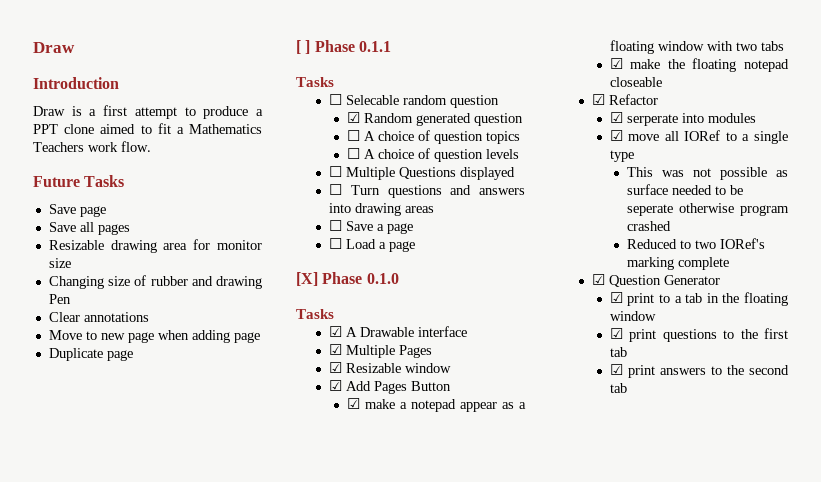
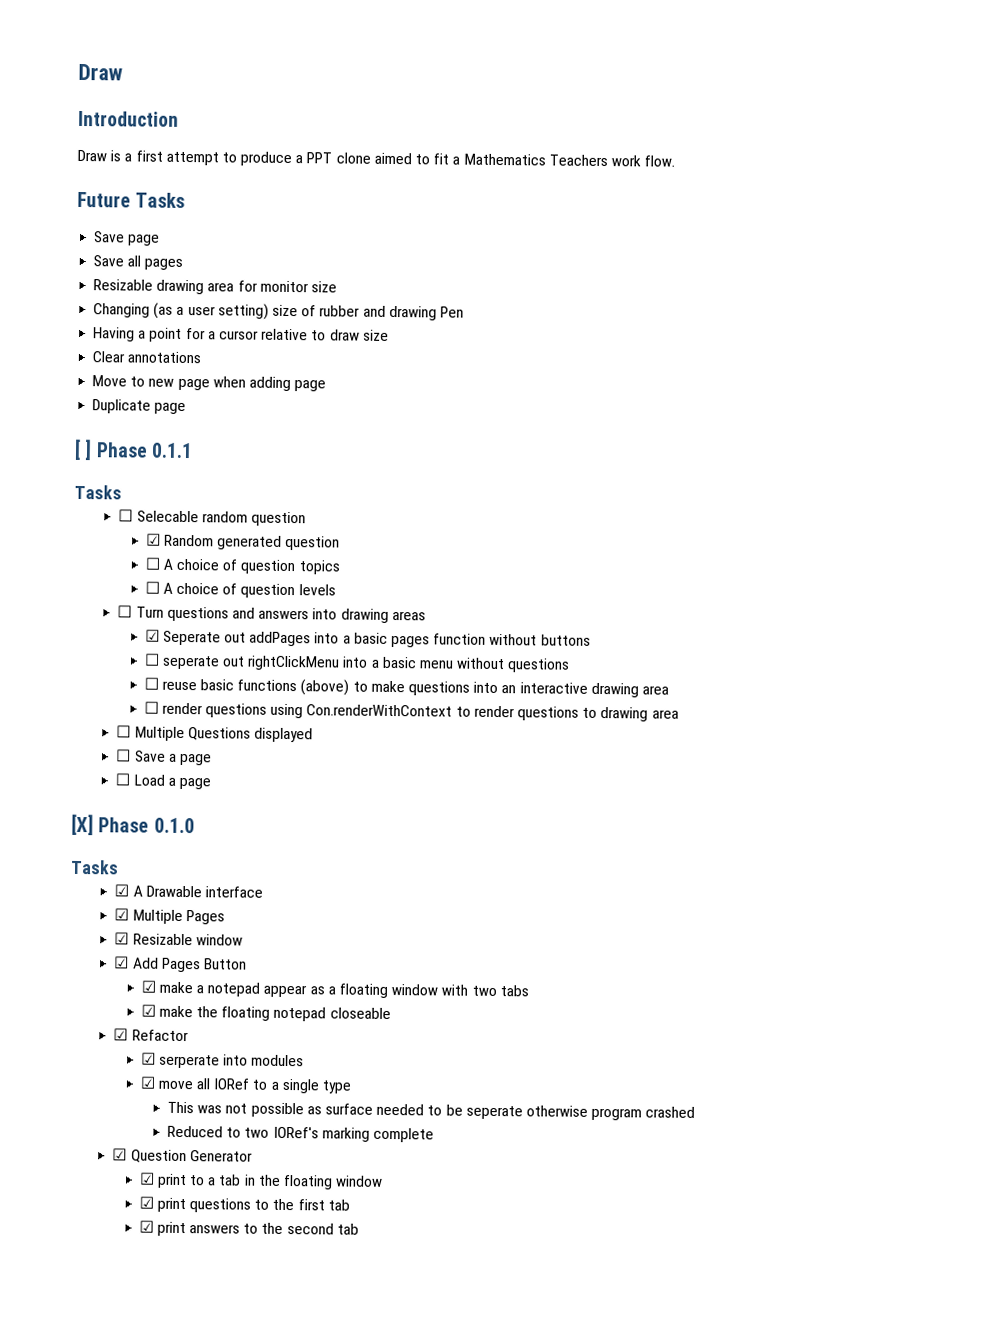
(104, 282) none -> [153,302,269,320] (as a user setting)
(71, 299) none -> [93,327,389,342] // Having a point for a cursor relative to draw size
[329,166,516,180] // ☐ Multiple Questions displayed -> (336, 590) none
(435, 209) none -> [144,629,591,648] [143,653,571,673] [143,677,669,698] [143,701,679,722] [116,725,313,743] // ☑ Seperate out addPages into a basic pages function without buttons // ☐ seperate out rightClickMenu into a basic menu without questions // ☐ reuse basic functions (above) to make questions into an interactive drawing area // ☐ render questions using Con.renderWithContext to render questions to drawing area // ☐ Multiple Questions displayed

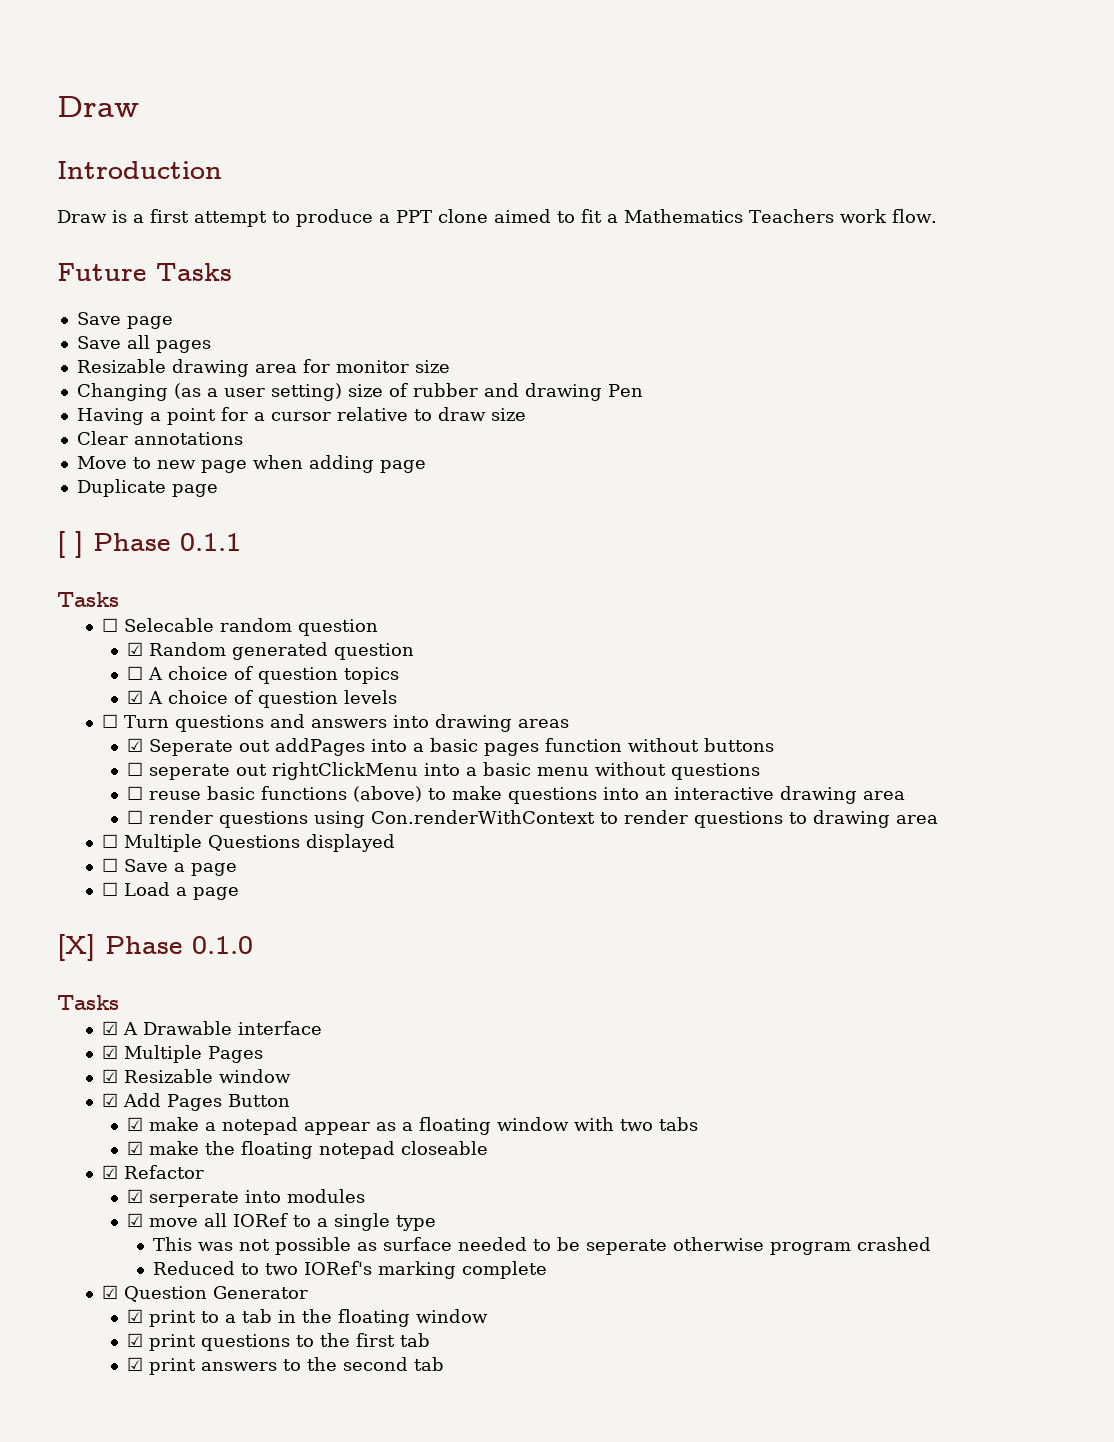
[144,581,160,594] ☐ -> [127,690,144,704] ☑

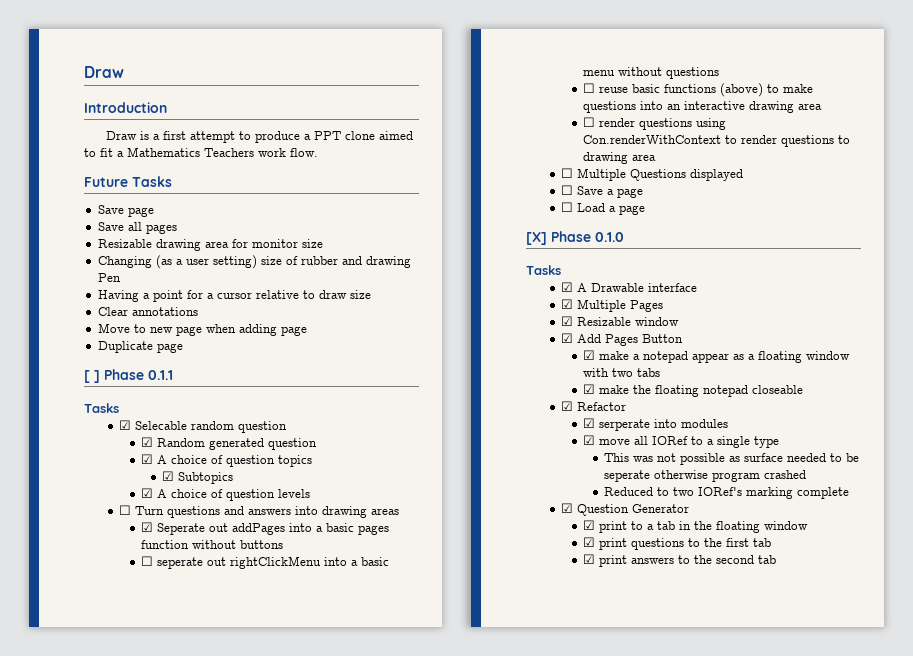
[102,618,119,632] ☐ -> [119,420,132,430] ☑
[127,666,144,680] ☐ -> [140,454,153,464] ☑
(400, 675) none -> [162,471,234,484] // ☑ Subtopics

